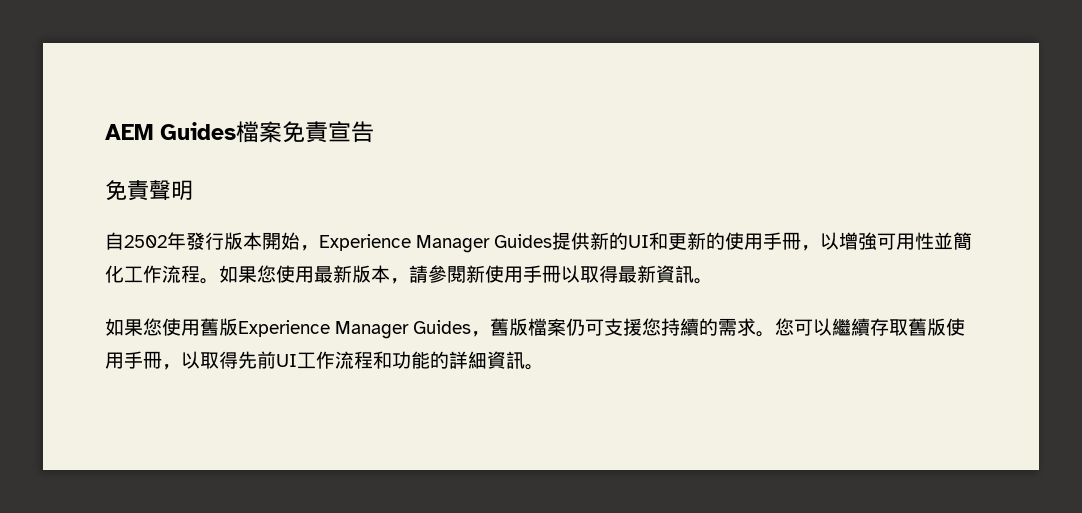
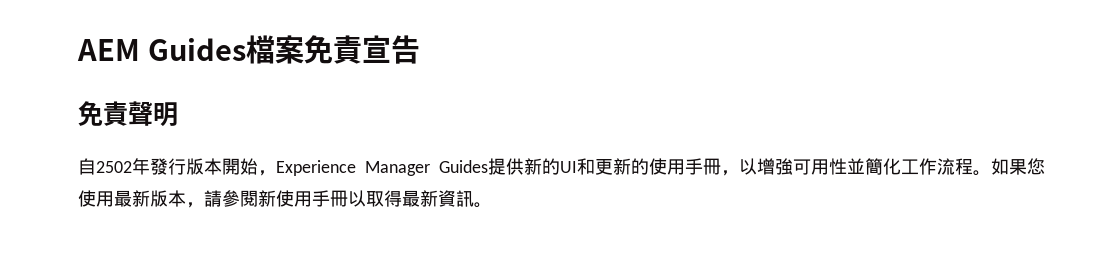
[105,318,966,339] [105,351,544,370] // 如果您使用舊版Experience Manager Guides，舊版檔案仍可支援您持續的需求。您可以繼續存取舊版使用手冊，以取得先前UI工作流程和功能的詳細資訊。 -> (492, 205) none

